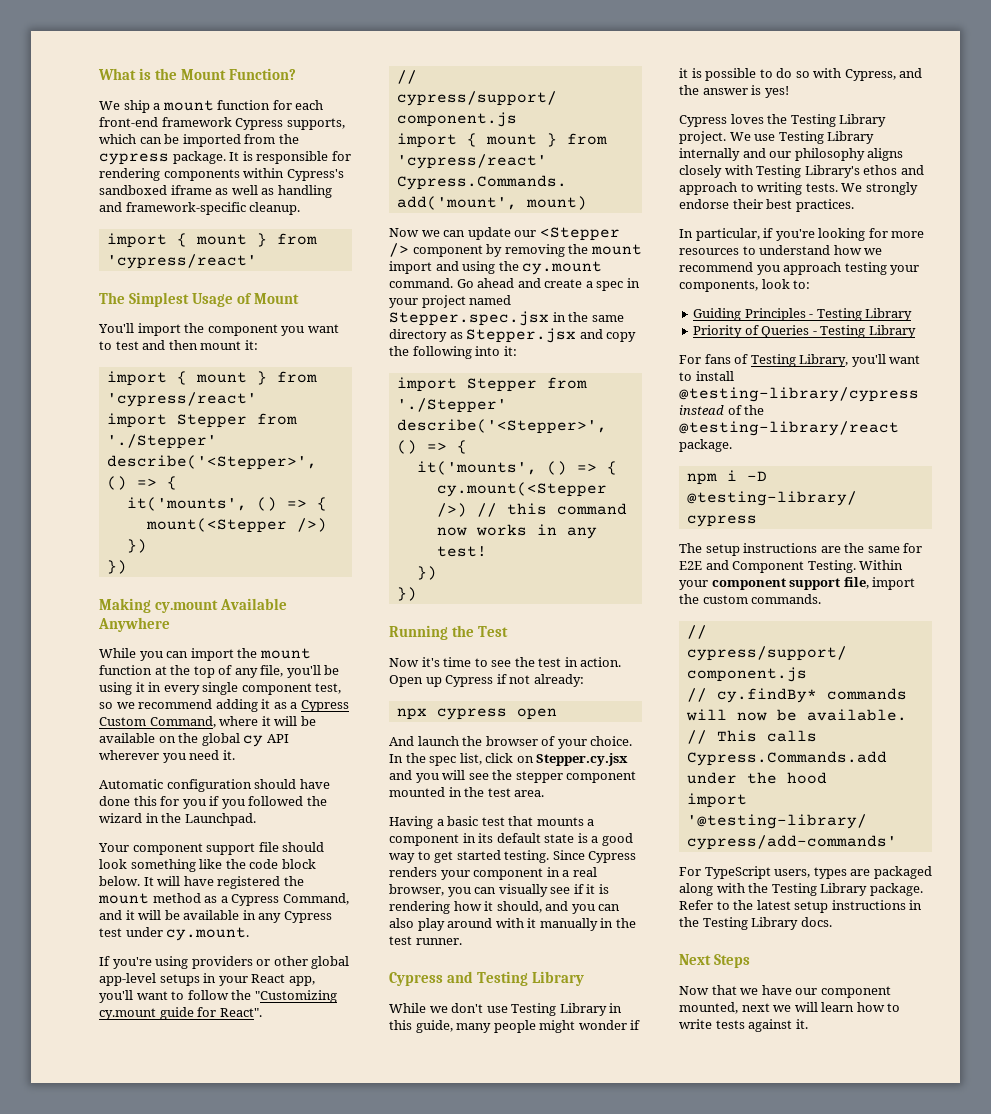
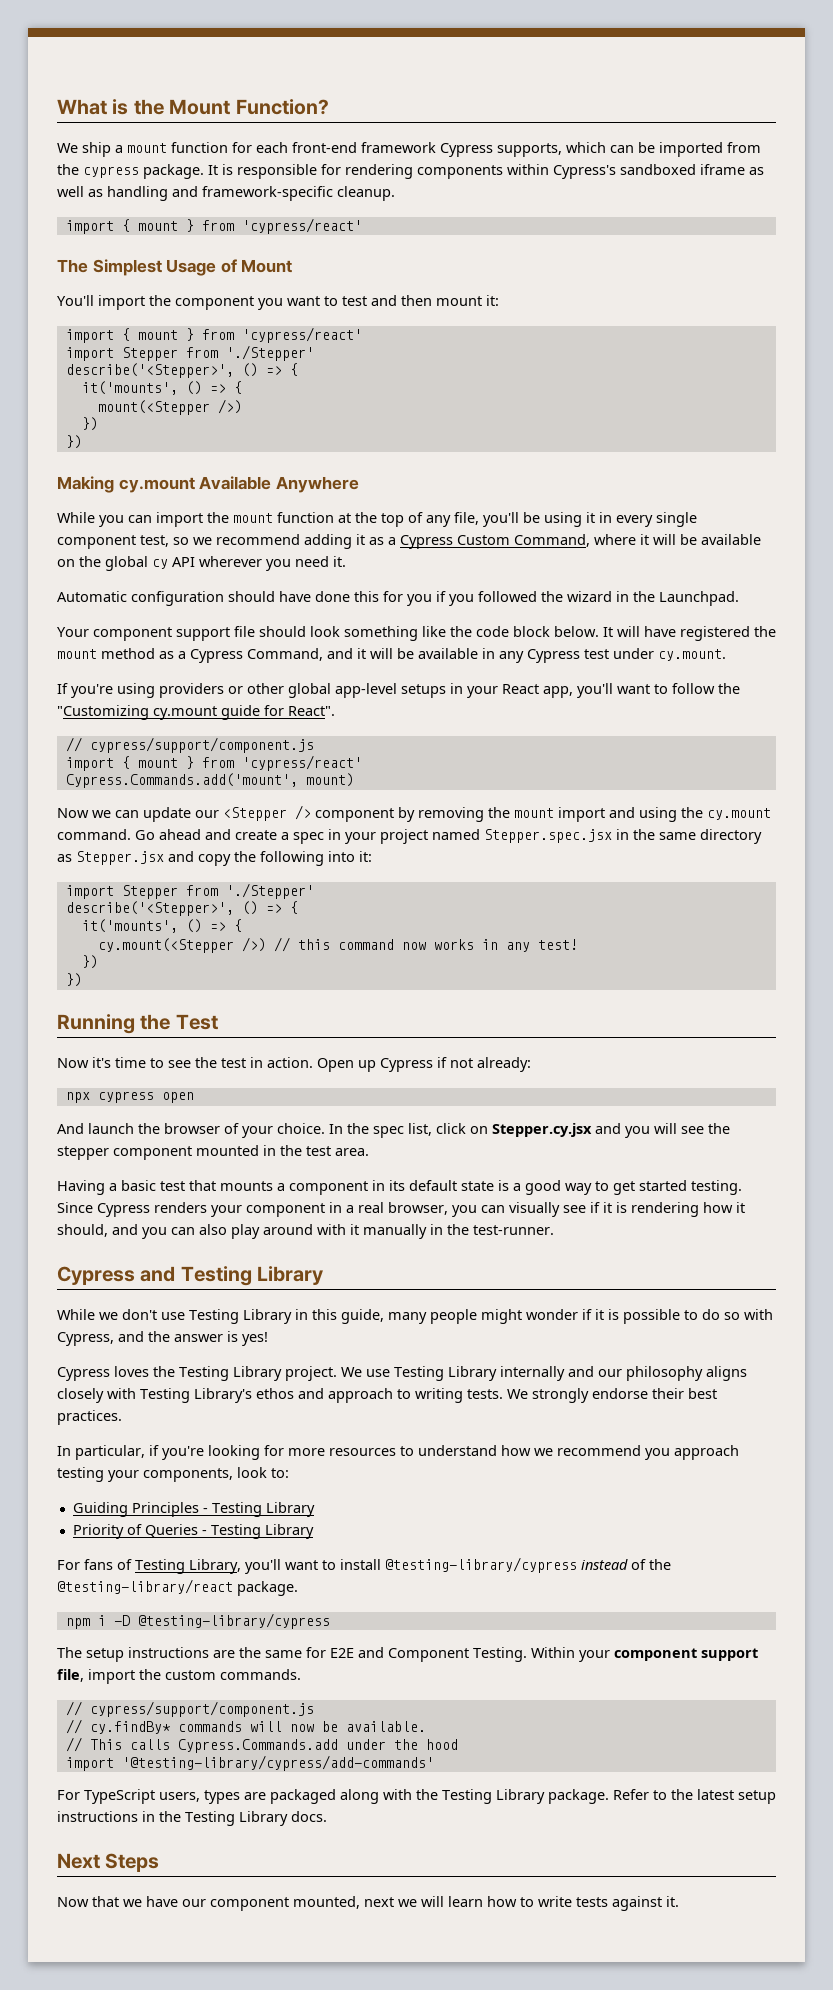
[389,936,462,945] test runner. -> [473,1225,554,1235] test-runner.

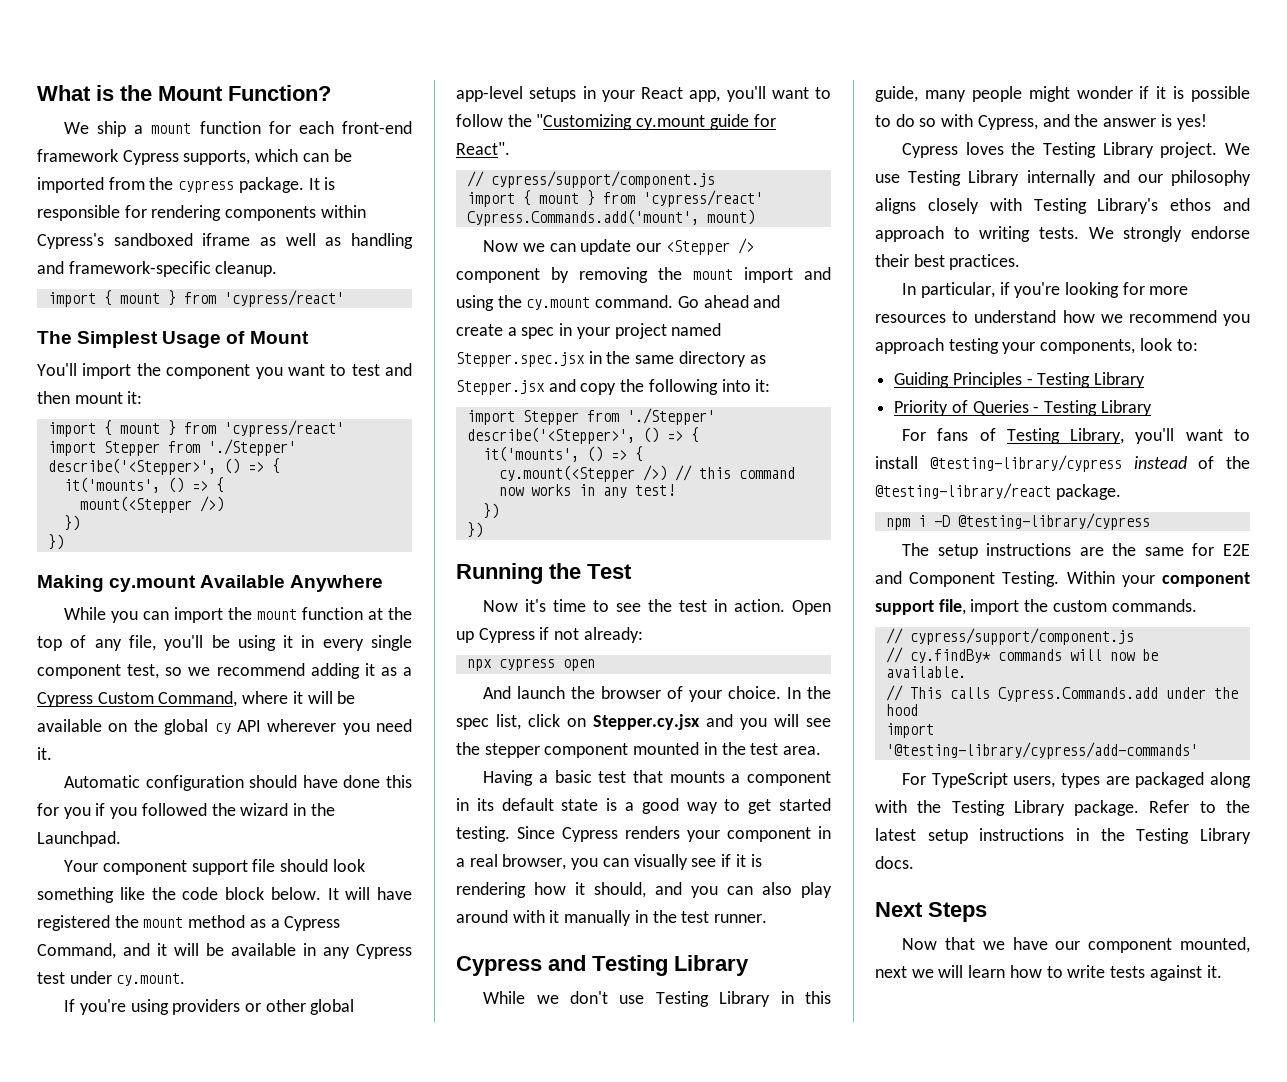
[473,1225,554,1235] test-runner. -> [681,911,768,923] test runner.

